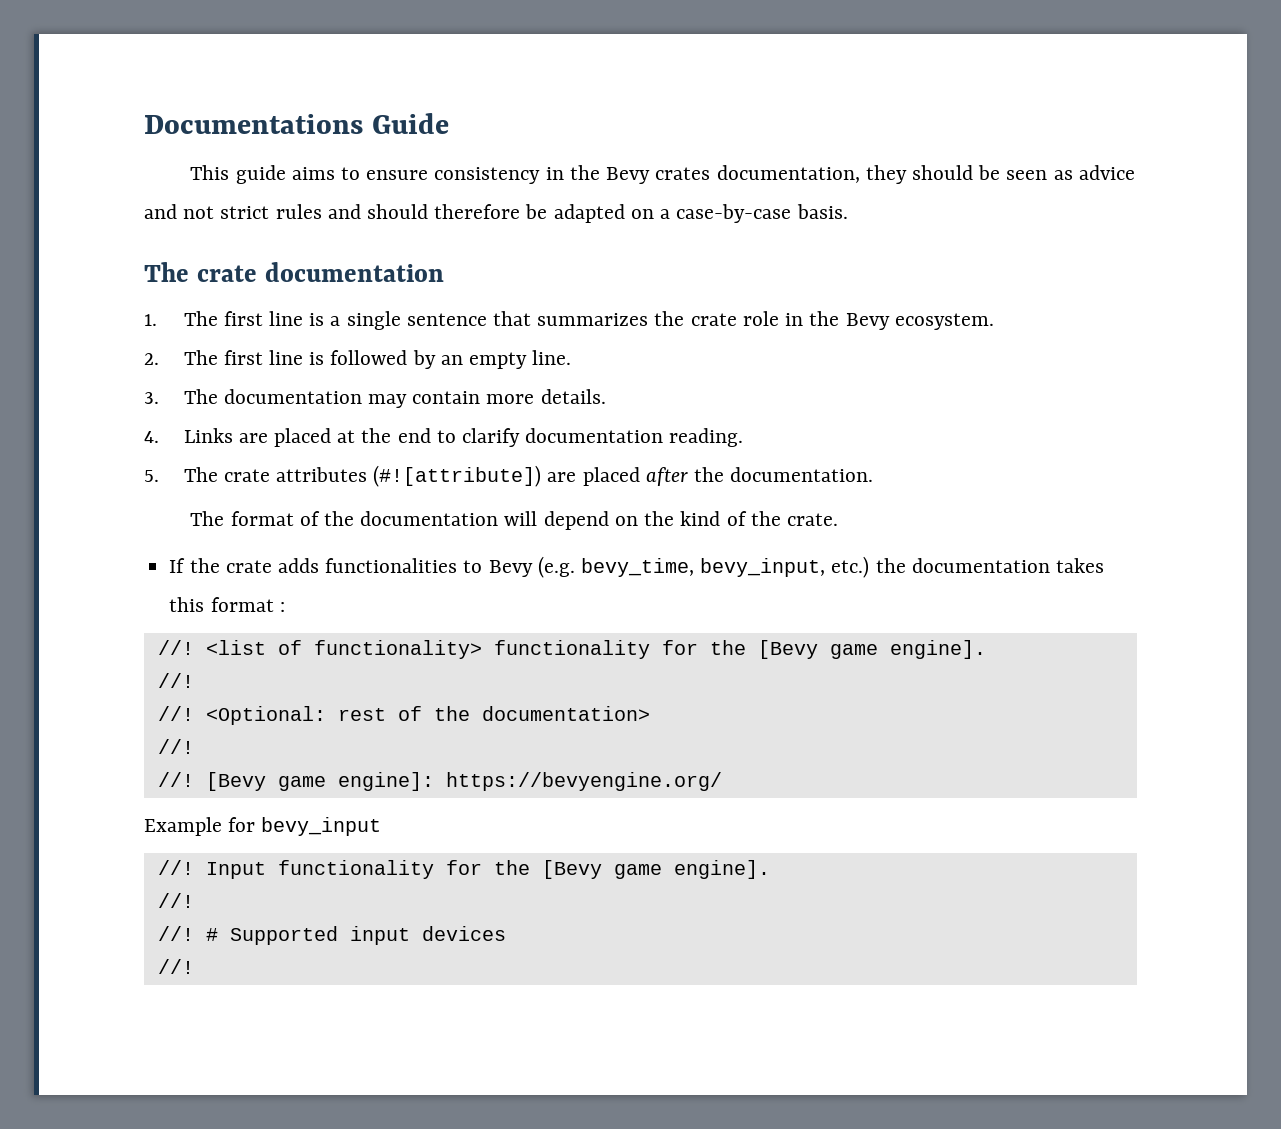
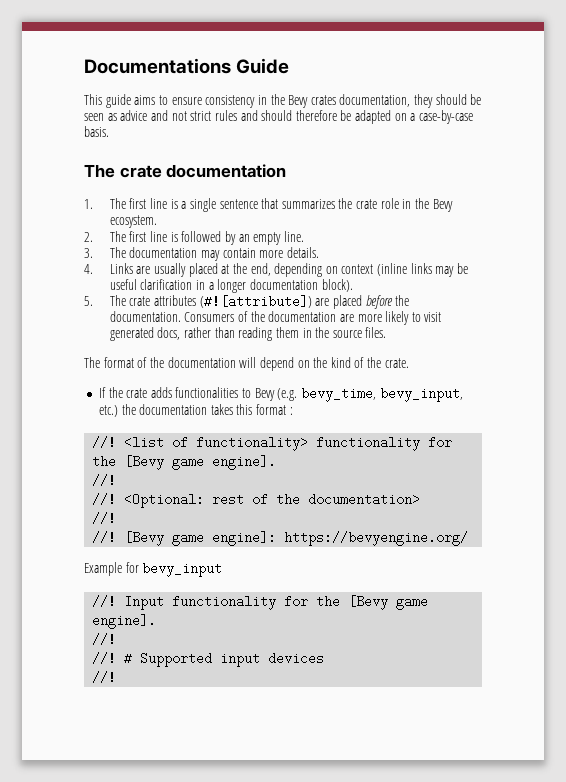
(268, 438) none -> [153,263,186,277] usually
[397,428,744,447] end to clarify documentation reading. -> [250,263,469,277] [109,279,353,293] end, depending on context (inline links may be useful clarification in a longer documentation block).
[645,467,688,486] after -> [365,295,393,309] before
(874, 474) none -> [184,311,442,325] [109,327,387,341] Consumers of the documentation are more likely to visit generated docs, rather than reading them in the source files.

